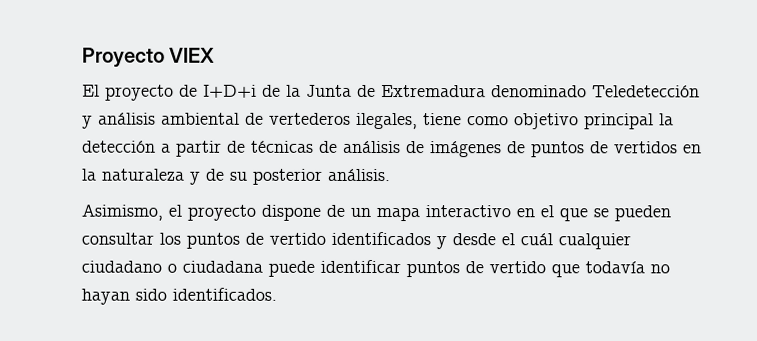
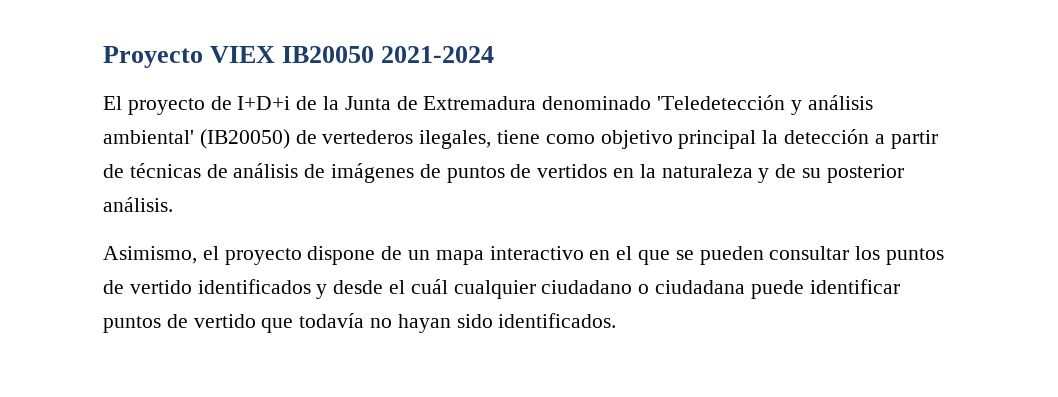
(216, 55) none -> [282,46,495,63] IB20050 2021-2024
[592,85,700,98] Teledetección -> [657,95,786,110] 'Teledetección
[161,112,240,125] ambiental -> [103,129,290,149] ambiental' (IB20050)

